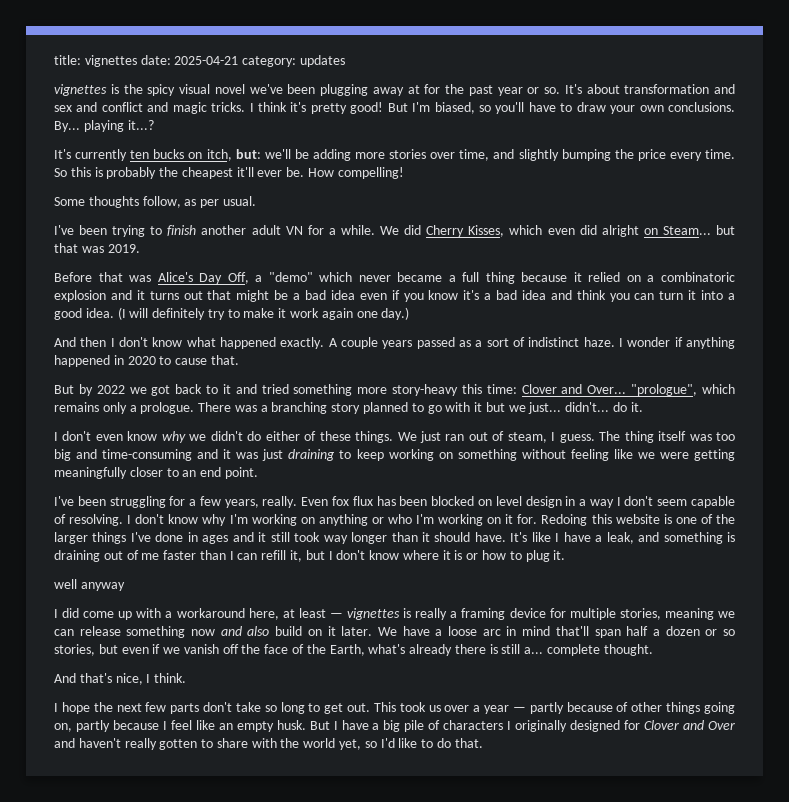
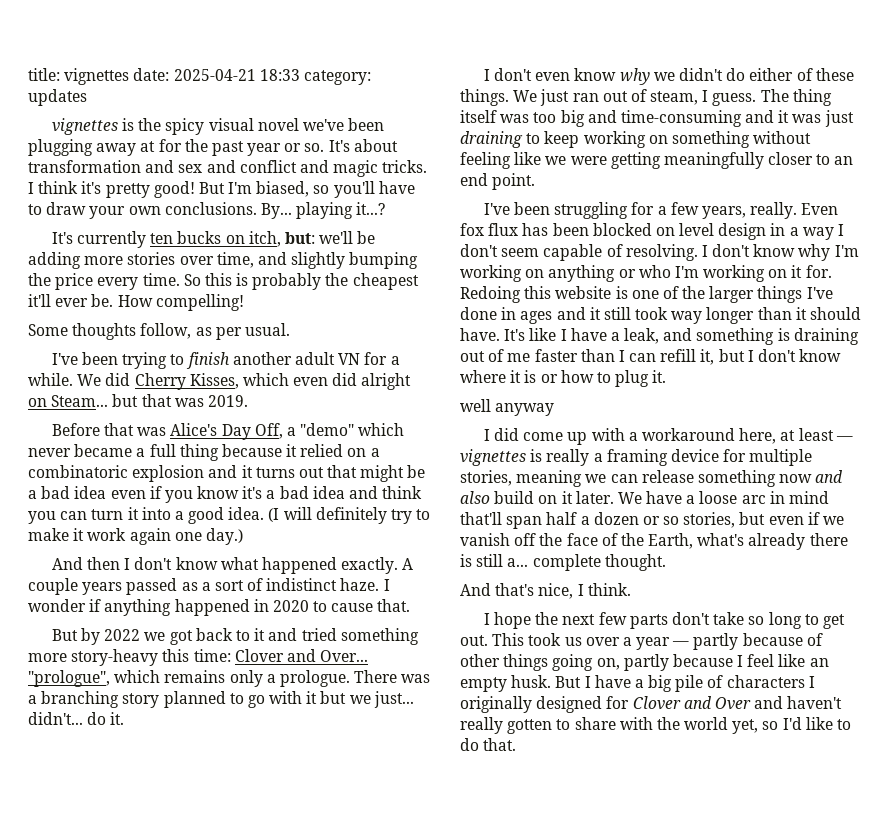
(239, 60) none -> [259,69,300,81] 18:33

